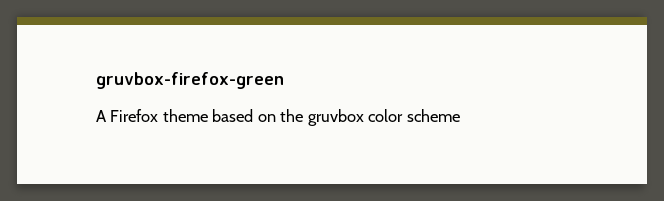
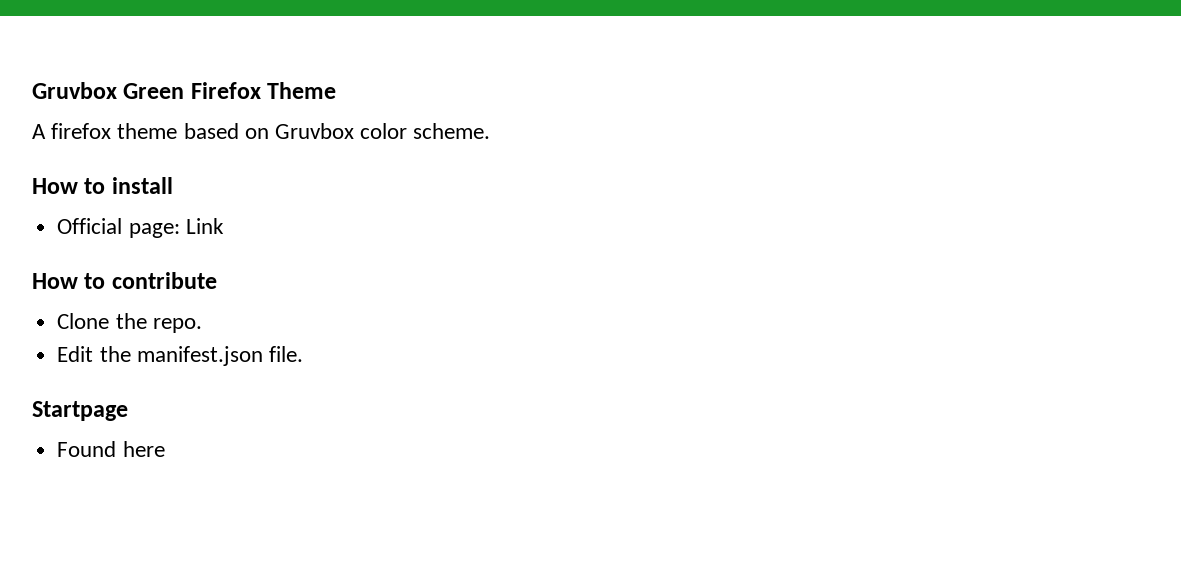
[96,72,284,89] gruvbox-firefox-green -> [32,82,337,99] Gruvbox Green Firefox Theme
[110,109,159,122] Firefox -> [51,123,112,139] firefox
[280,109,460,126] the gruvbox color scheme -> [275,123,491,139] [32,177,173,194] [57,218,224,238] [32,272,217,289] [57,313,202,333] [57,346,303,366] [32,401,128,421] [57,441,165,457] Gruvbox color scheme. // How to install // Official page: Link // How to contribute // Clone the repo. // Edit the manifest.json file. // Startpage // Found here

